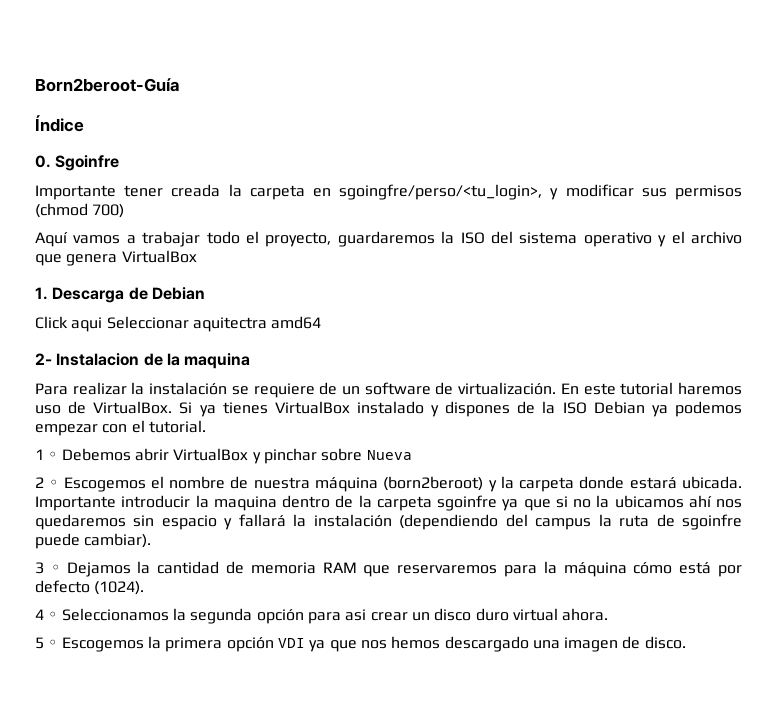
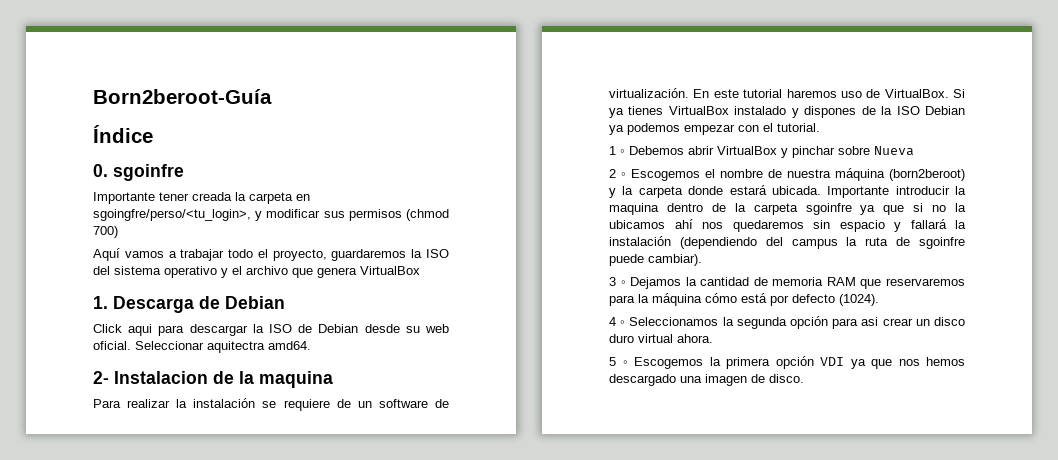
[55,155,120,171] Sgoinfre -> [113,164,184,181] sgoinfre
(103, 324) none -> [158,324,449,336] [93,341,131,350] para descargar la ISO de Debian desde su web oficial.
[271,316,322,329] amd64 -> [268,341,311,350] amd64.

